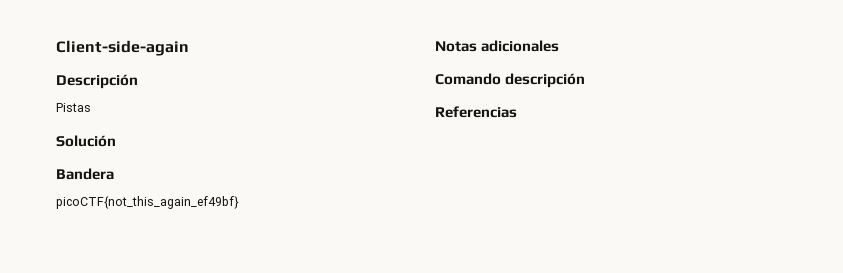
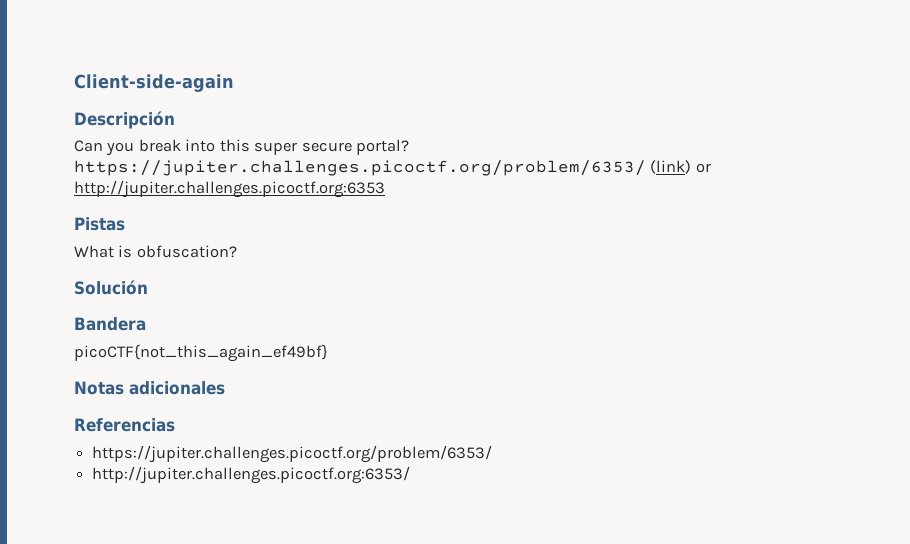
[56,103,91,112] Pistas -> [74,139,410,156] [74,160,711,176] [74,180,385,198] [74,217,125,231] [74,245,237,258] Can you break into this super secure portal? https://jupiter.challenges.picoctf.org/problem/6353/ (link) or http://jupiter.challenges.picoctf.org:6353 // Pistas // What is obfuscation?
[435,73,586,88] [435,106,517,118] Comando descripción // Referencias -> [74,418,175,432] [92,445,493,463] [92,466,411,484] Referencias // https://jupiter.challenges.picoctf.org/problem/6353/ // http://jupiter.challenges.picoctf.org:6353/

